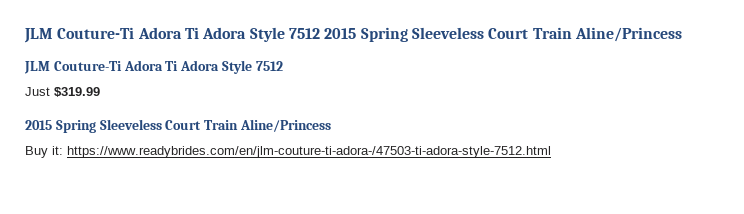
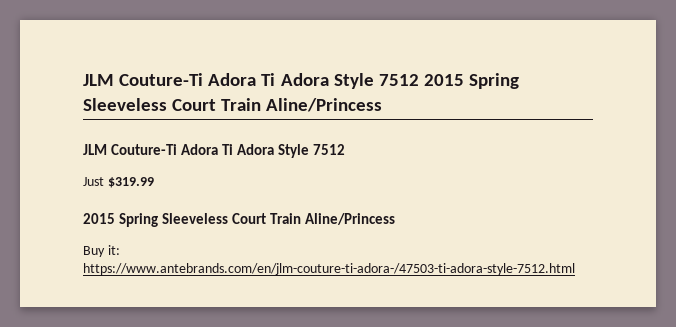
[67,146,551,158] https://www.readybrides.com/en/jlm-couture-ti-adora-/47503-ti-adora-style-7512.html -> [83,263,575,275] https://www.antebrands.com/en/jlm-couture-ti-adora-/47503-ti-adora-style-7512.html

